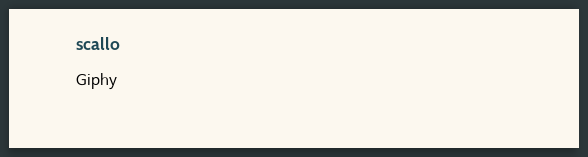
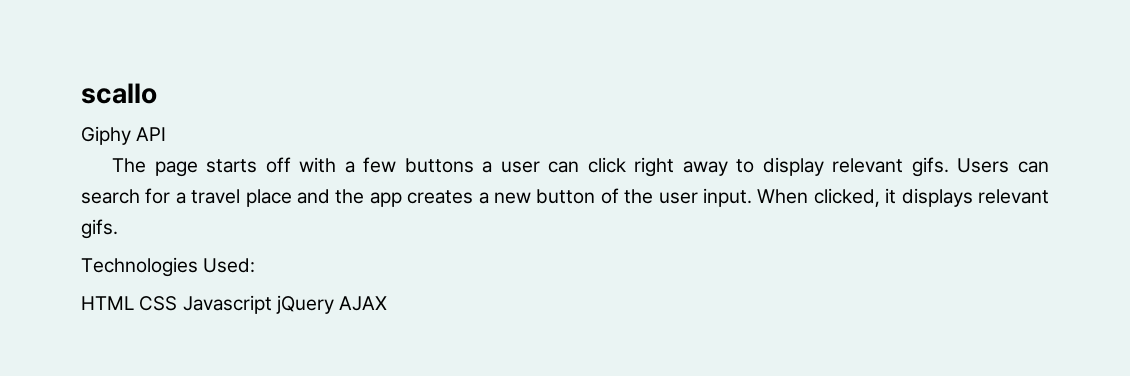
(117, 81) none -> [136,127,167,141] [112,157,1049,177] [81,188,1049,207] [81,219,118,239] [81,257,256,277] [81,295,388,314] API // The page starts off with a few buttons a user can click right away to display relevant gifs. Users can search for a travel place and the app creates a new button of the user input. When clicked, it displays relevant gifs. // Technologies Used: // HTML CSS Javascript jQuery AJAX

